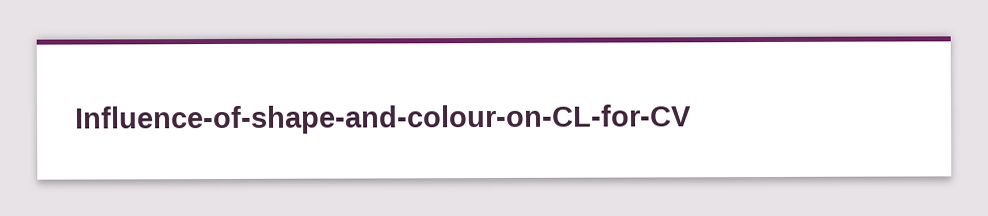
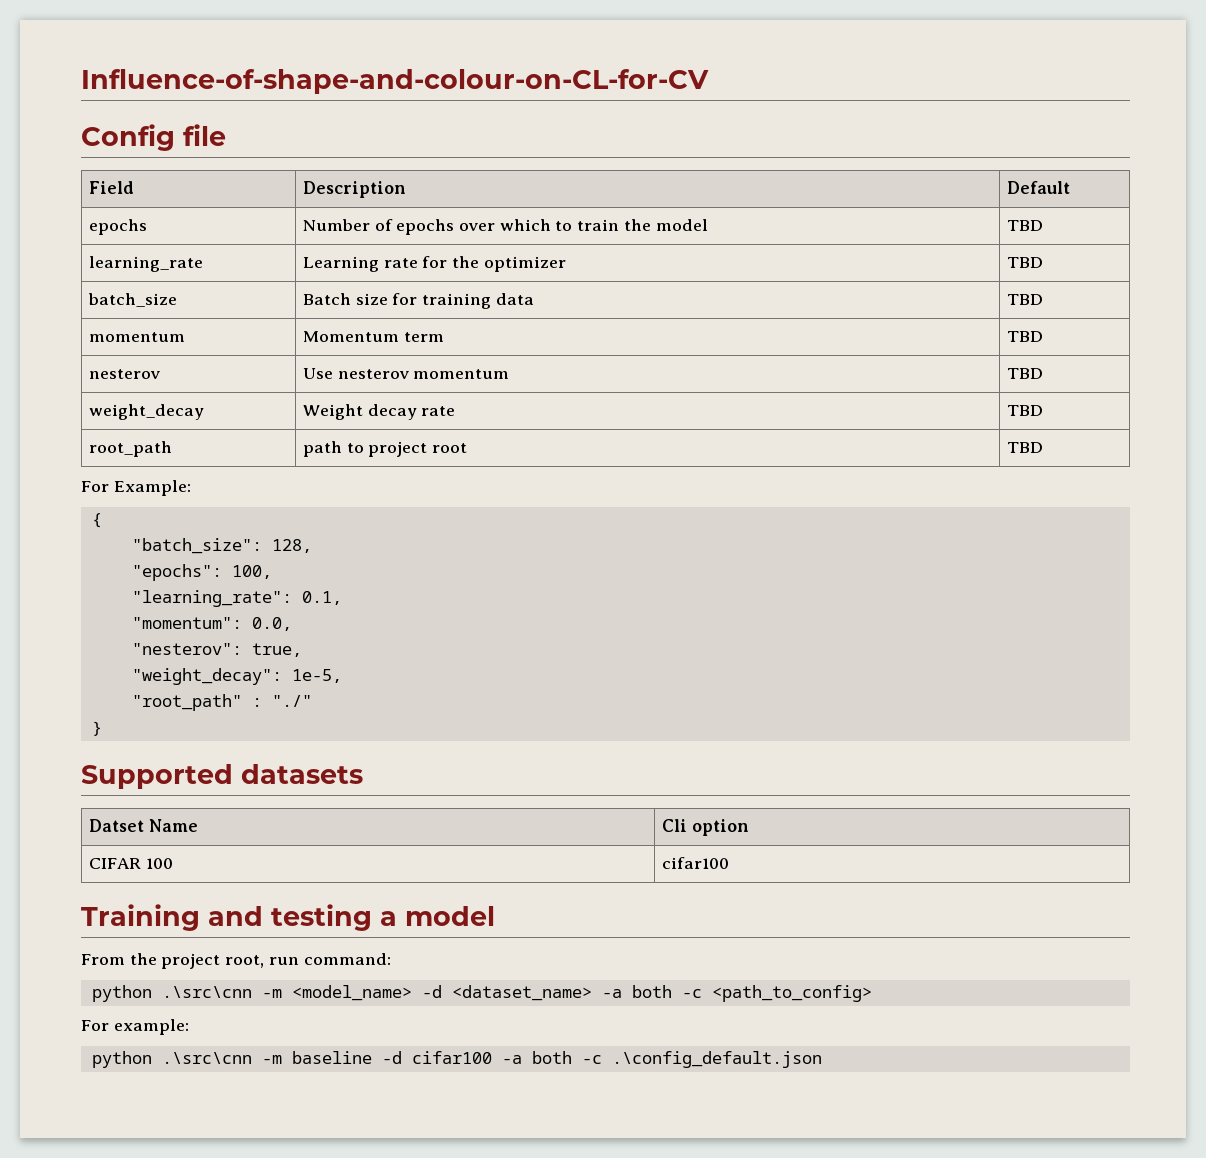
(692, 119) none -> [81,124,226,151] [88,181,134,194] [302,181,406,198] [1006,181,1070,194] [88,219,147,235] [302,219,708,235] [1006,220,1043,231] [88,256,203,272] [302,256,566,272] [1006,257,1043,268] [87,293,177,307] [302,293,534,309] [1006,294,1043,305] [88,332,185,342] [302,331,444,342] [1006,331,1043,342] [88,369,160,379] [302,368,510,379] [1006,368,1043,379] [88,404,204,420] [302,404,456,420] [1006,405,1043,416] [88,441,172,457] [302,441,467,457] [1006,442,1043,453] [81,480,191,496] [91,513,102,528] [131,538,312,554] [131,564,272,581] [131,590,342,607] [131,617,292,631] [131,643,302,657] [131,668,342,685] [131,694,312,711] [91,721,102,736] [81,764,363,789] [88,819,198,832] [661,819,749,836] [88,858,173,869] [661,857,729,869] [81,904,495,931] [81,953,391,969] [91,985,872,1002] [81,1019,189,1035] [91,1051,822,1068] // Config file // Field | Description | Default // epochs | Number of epochs over which to train the model | TBD // learning_rate | Learning rate for the optimizer | TBD // batch_size | Batch size for training data | TBD // momentum | Momentum term | TBD // nesterov | Use nesterov momentum | TBD // weight_decay | Weight decay rate | TBD // root_path | path to project root | TBD // For Example: // { // "batch_size": 128, // "epochs": 100, // "learning_rate": 0.1, // "momentum": 0.0, // "nesterov": true, // "weight_decay": 1e-5, // "root_path" : "./" // } // Supported datasets // Datset Name | Cli option // CIFAR 100 | cifar100 // Training and testing a model // From the project root, run command: // python .\src\cnn -m <model_name> -d <dataset_name> -a both -c <path_to_config> // For example: // python .\src\cnn -m baseline -d cifar100 -a both -c .\config_default.json

